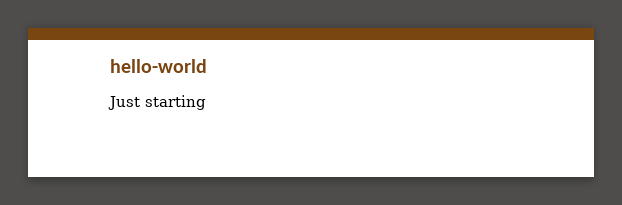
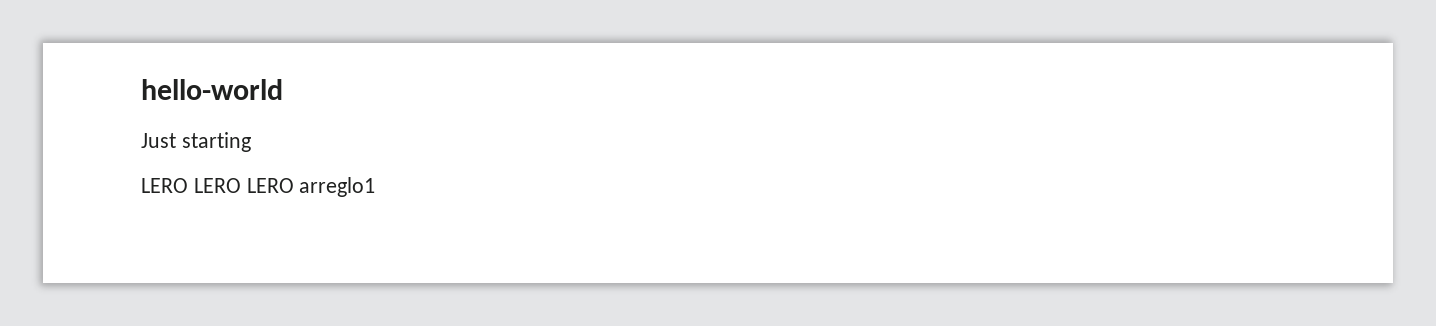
(206, 102) none -> [141,177,376,197] // LERO LERO LERO arreglo1

